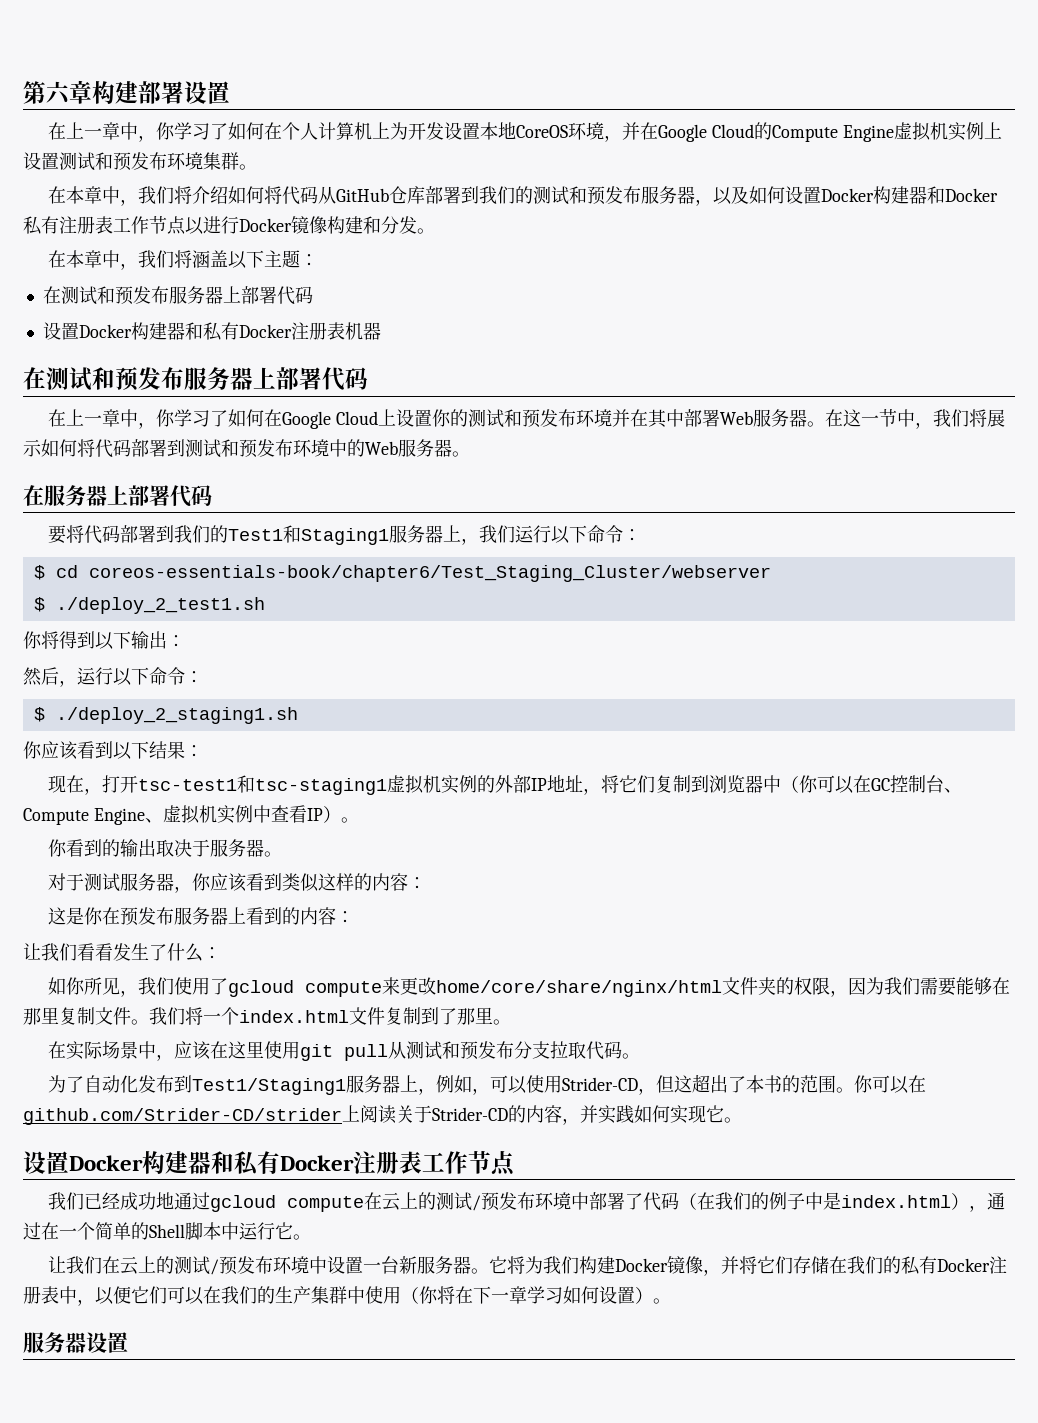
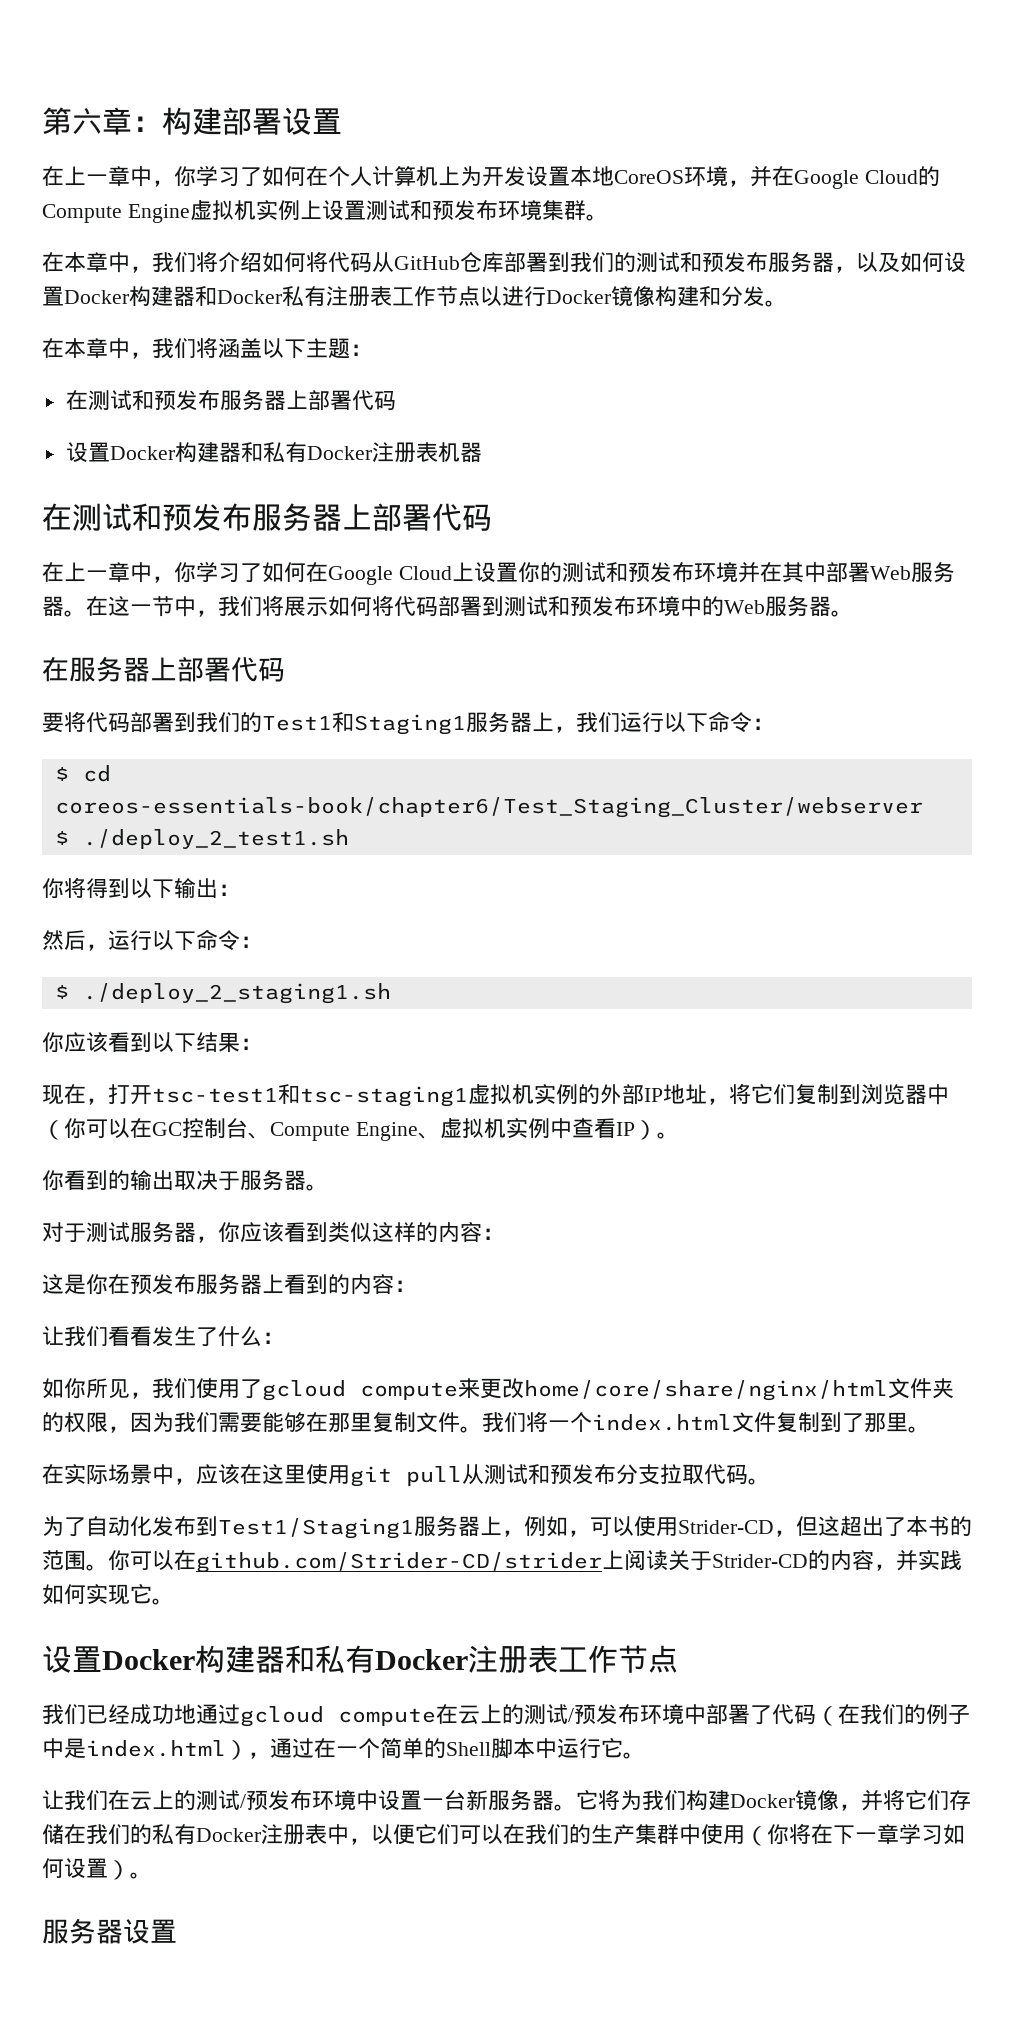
(92, 92) none -> [132,116,162,132] ：

